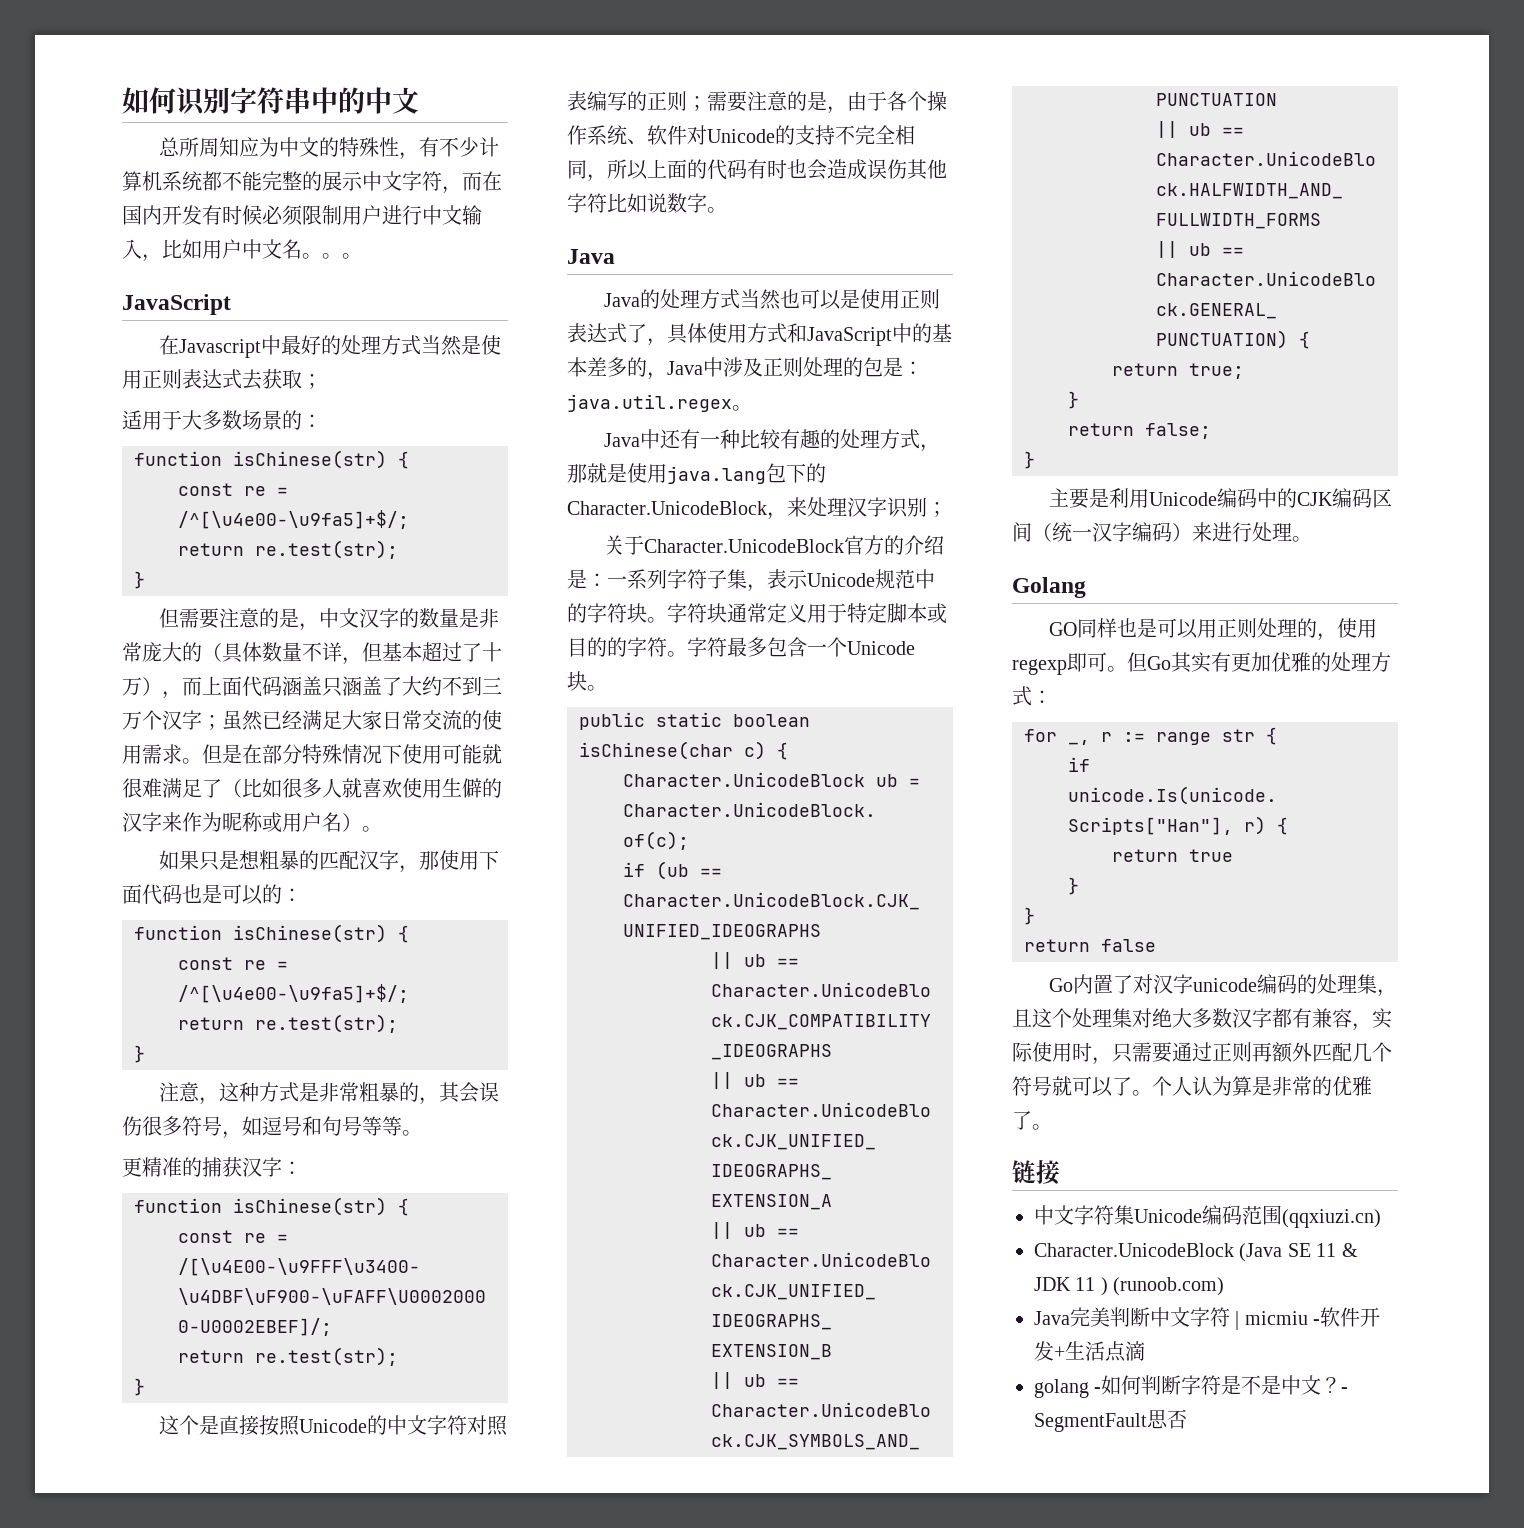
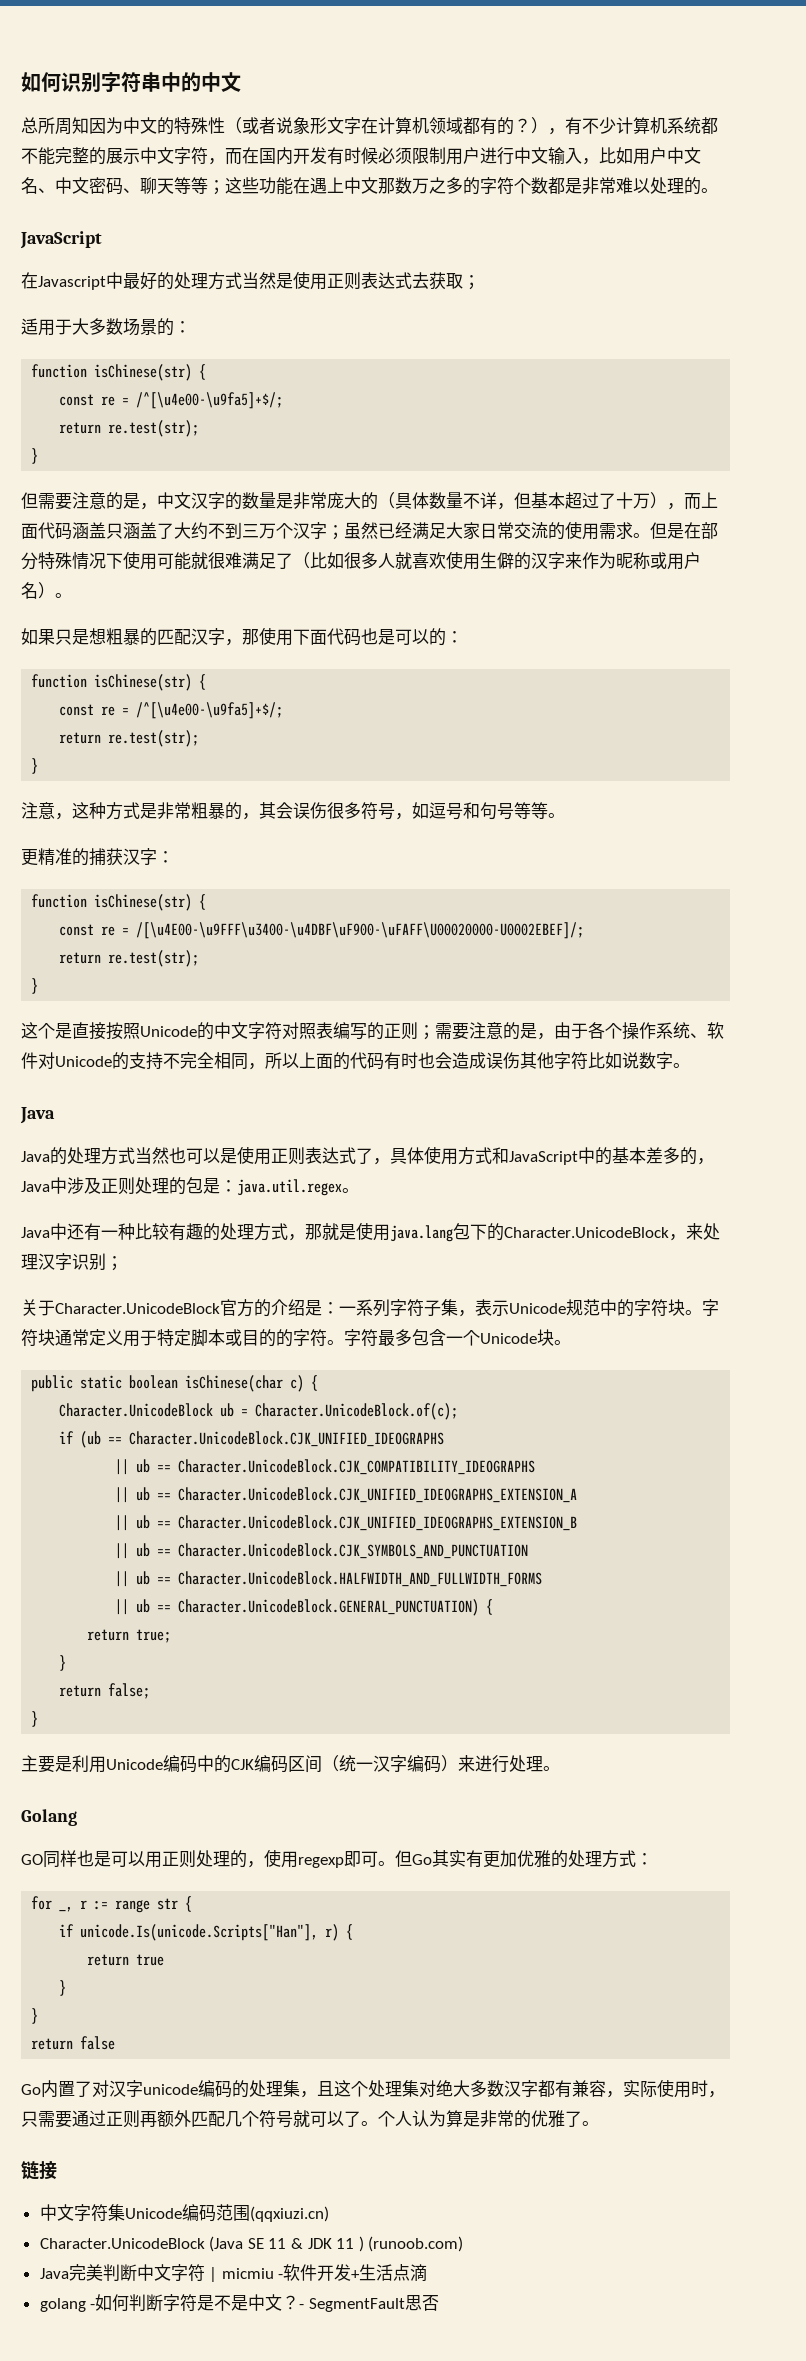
[238,137,259,157] 应 -> [89,118,106,134] 因
(399, 147) none -> [225,117,548,135] （或者说象形文字在计算机领域都有的？）
[302,253,342,259] 。。 -> [38,177,701,195] 、中文密码、聊天等等；这些功能在遇上中文那数万之多的字符个数都是非常难以处理的

